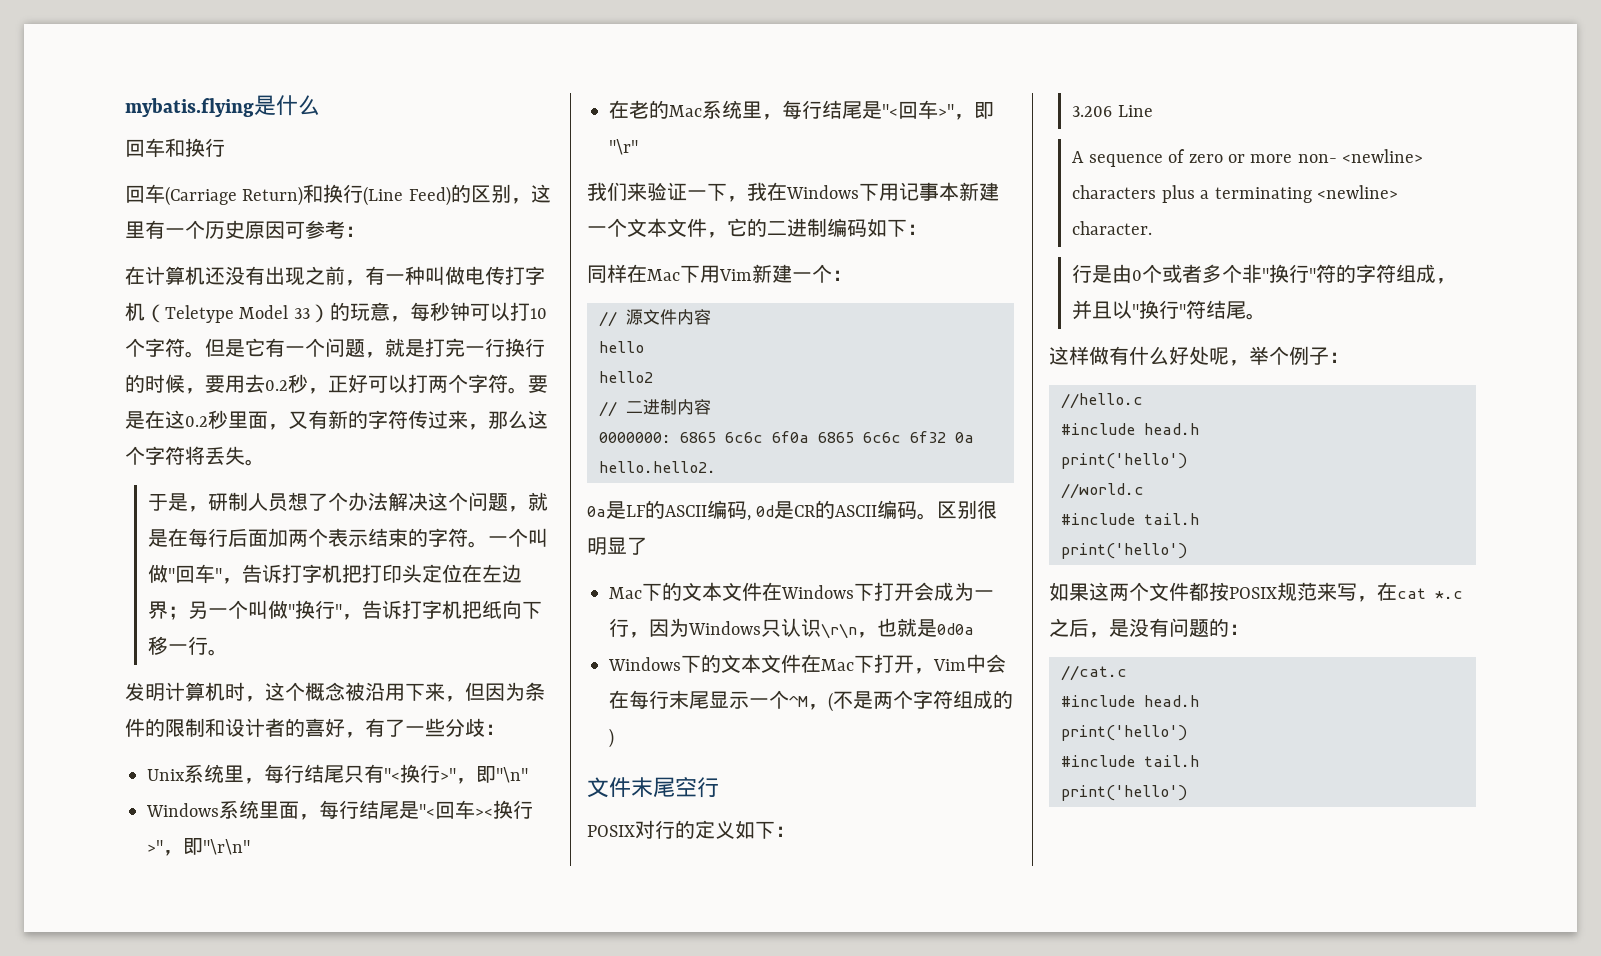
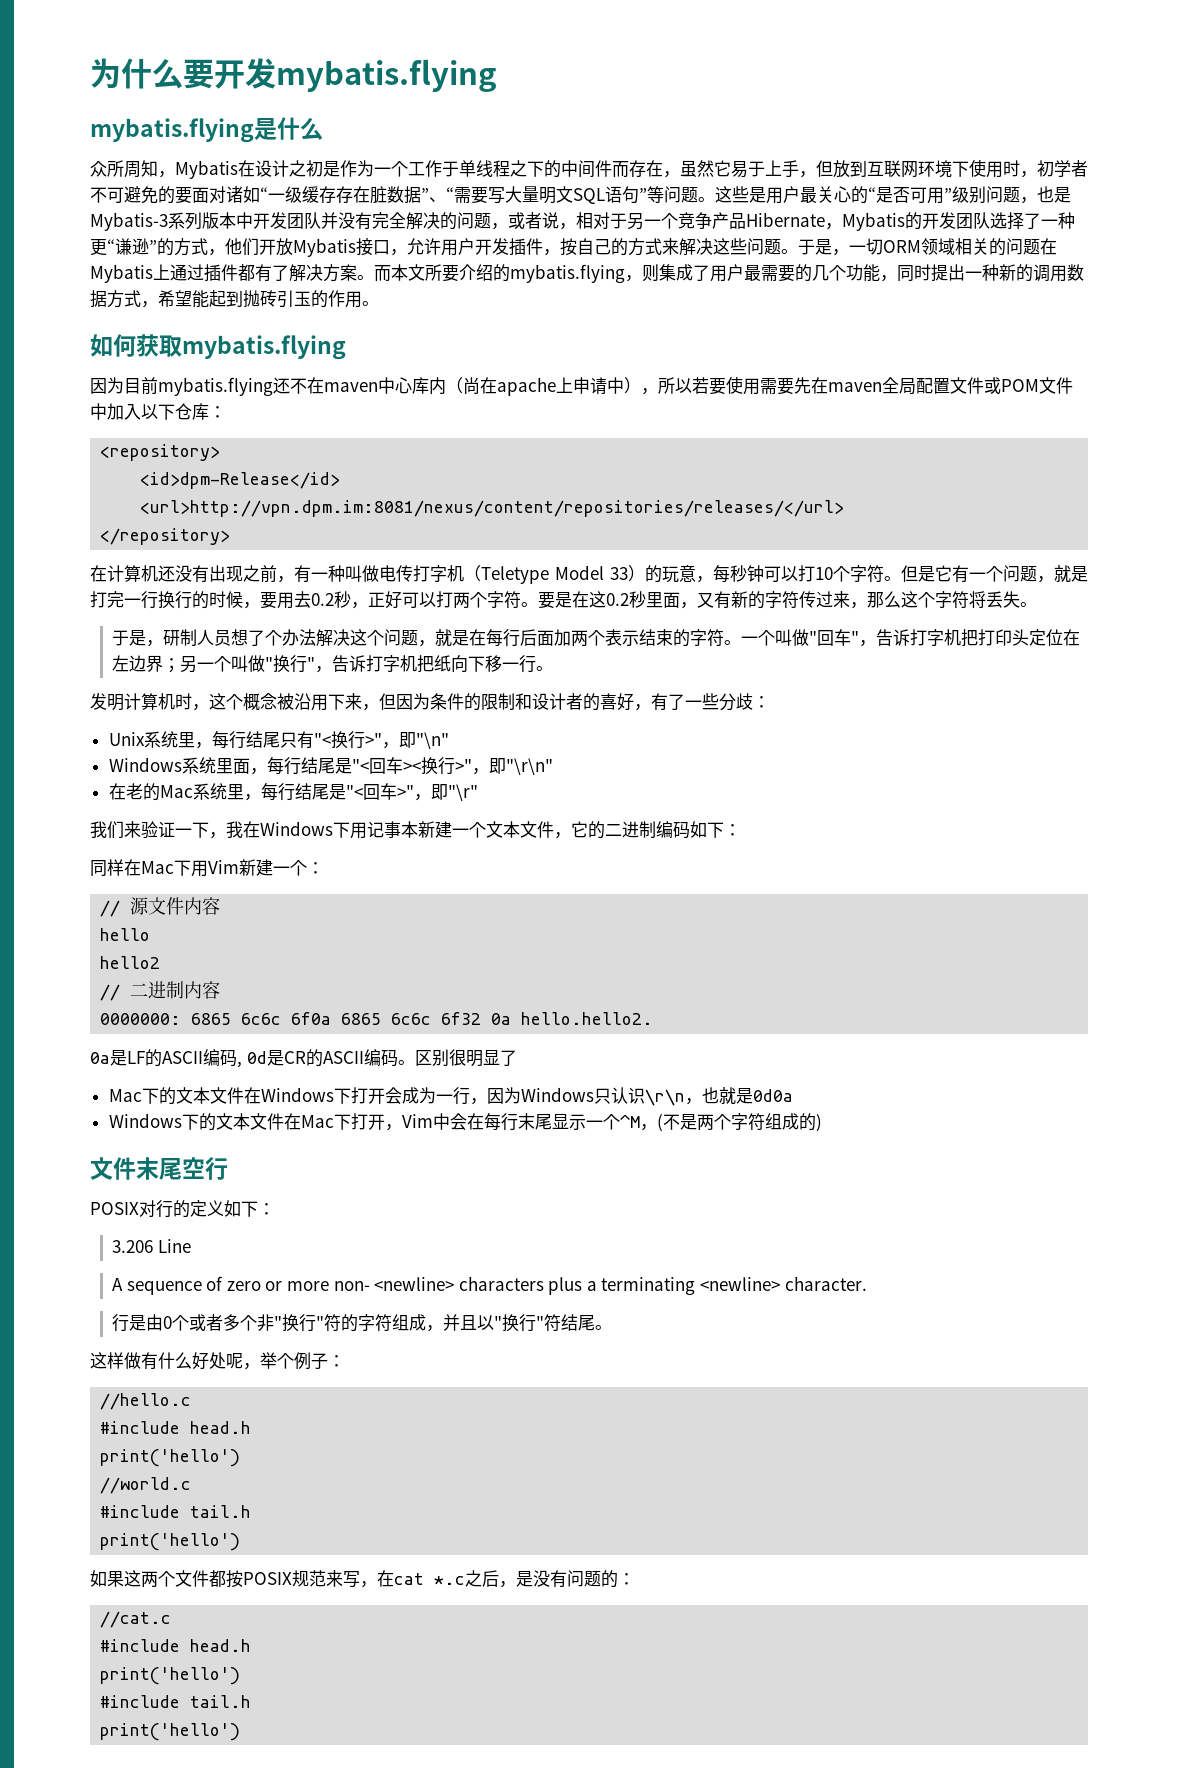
(125, 107) none -> [90,58,497,92] 为什么要开发mybatis.flying //
[125,138,225,158] [125,184,551,206] [125,220,365,239] 回车和换行 // 回车(Carriage Return)和换行(Line Feed)的区别，这里有一个历史原因可参考： -> [90,159,1088,179] [90,186,1071,204] [90,212,1075,231] [90,238,1057,257] [90,264,1084,283] [90,290,379,308] [90,334,346,360] [90,376,1073,396] [90,403,226,420] [100,444,221,461] [140,472,341,489] [140,500,845,517] [100,528,231,545] 众所周知，Mybatis在设计之初是作为一个工作于单线程之下的中间件而存在，虽然它易于上手，但放到互联网环境下使用时，初学者不可避免的要面对诸如“一级缓存存在脏数据”、“需要写大量明文SQL语句”等问题。这些是用户最关心的“是否可用”级别问题，也是Mybatis-3系列版本中开发团队并没有完全解决的问题，或者说，相对于另一个竞争产品Hibernate，Mybatis的开发团队选择了一种更“谦逊”的方式，他们开放Mybatis接口，允许用户开发插件，按自己的方式来解决这些问题。于是，一切ORM领域相关的问题在Mybatis上通过插件都有了解决方案。而本文所要介绍的mybatis.flying，则集成了用户最需要的几个功能，同时提出一种新的调用数据方式，希望能起到抛砖引玉的作用。 // 如何获取mybatis.flying // 因为目前mybatis.flying还不在maven中心库内（尚在apache上申请中），所以若要使用需要先在maven全局配置文件或POM文件中加入以下仓库： // <repository> // <id>dpm-Release</id> // <url>http://vpn.dpm.im:8081/nexus/content/repositories/releases/</url> // </repository>

